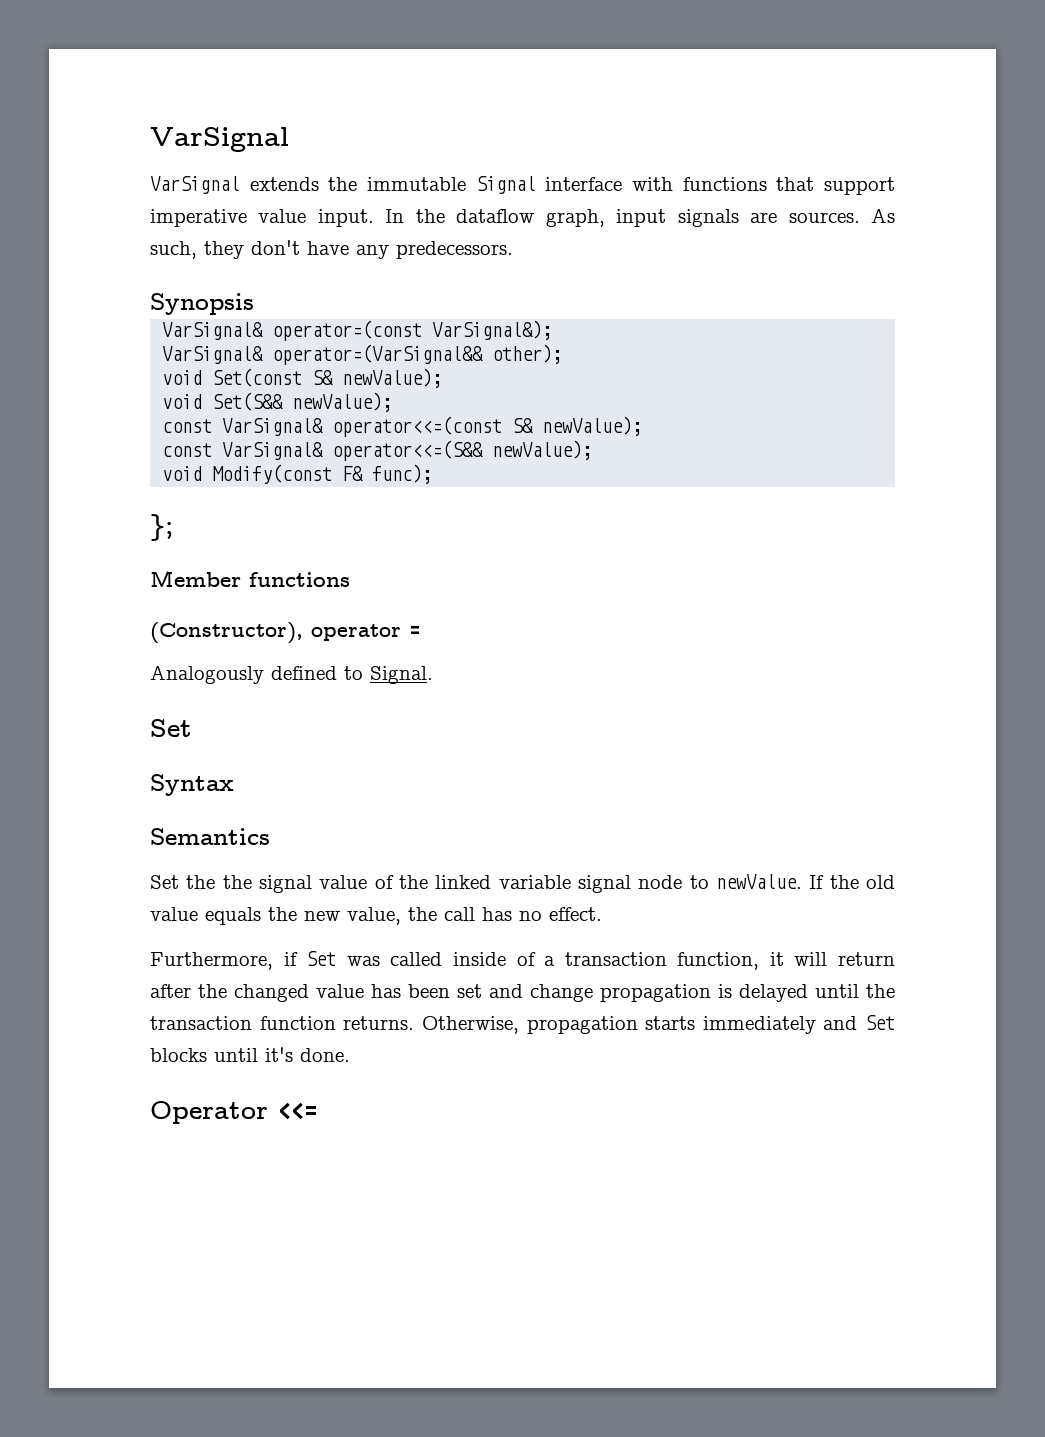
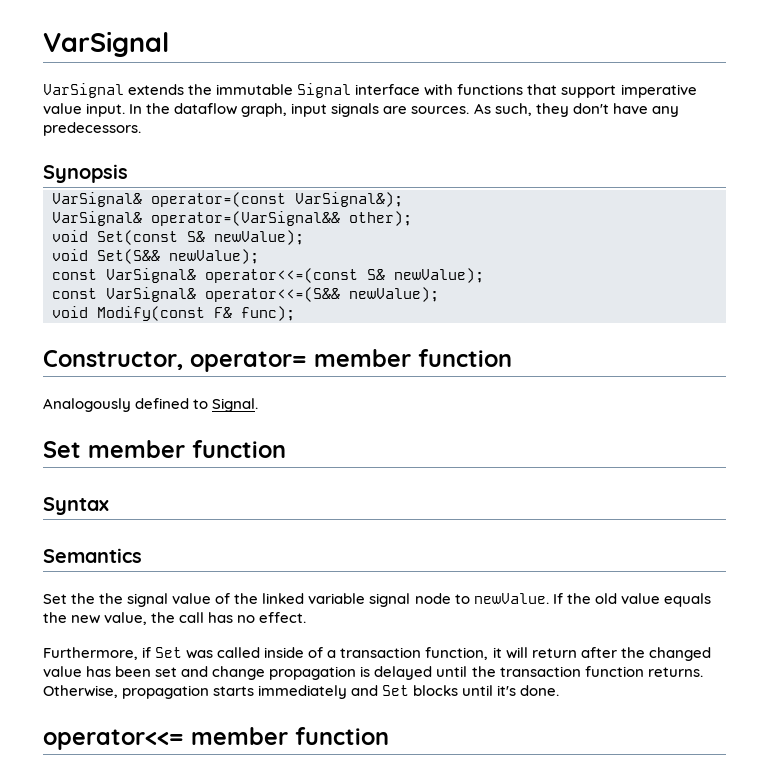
[150,514,173,541] [150,570,350,587] [150,622,419,644] }; // Member functions // (Constructor), operator = -> [43,349,512,372] Constructor, operator= member function
(192, 728) none -> [88,440,286,458] member function
[150,1101,317,1124] Operator <<= -> [43,727,389,750] operator<<= member function

